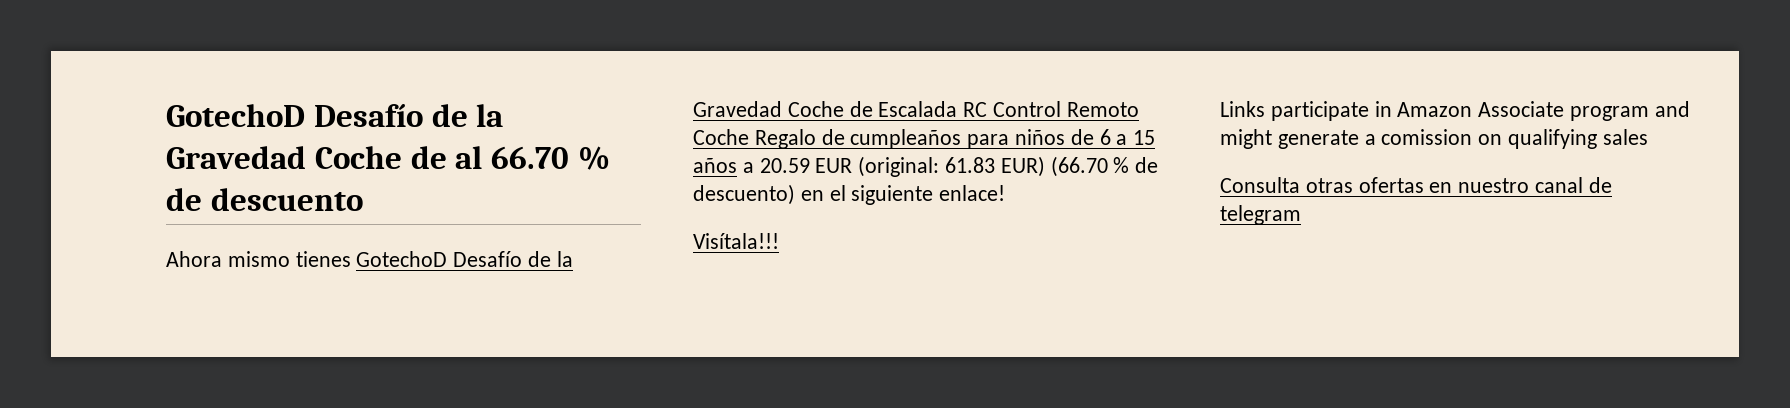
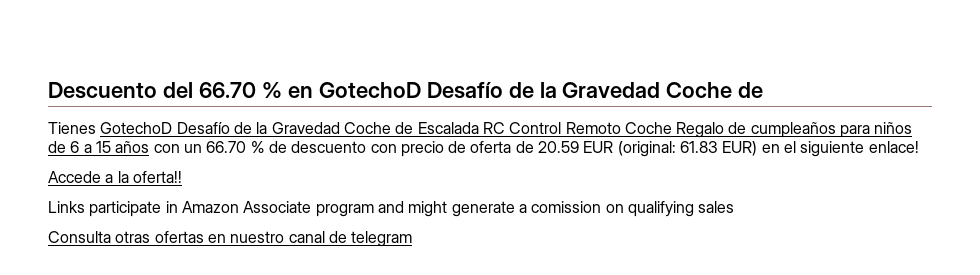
[166,104,504,127] [166,146,610,170] [166,188,363,211] [166,251,351,267] GotechoD Desafío de la Gravedad Coche de al 66.70 % de descuento // Ahora mismo tienes -> [48,82,764,99] [48,122,96,134] Descuento del 66.70 % en GotechoD Desafío de la Gravedad Coche de // Tienes
[742,162,754,173] a -> [153,141,534,157] con un 66.70 % de descuento con precio de oferta de
[1050,156,1159,177] [693,184,795,205] (66.70 % de descuento) -> (758, 148) none
[693,233,779,249] Visítala!!! -> [48,171,182,183] Accede a la oferta!!

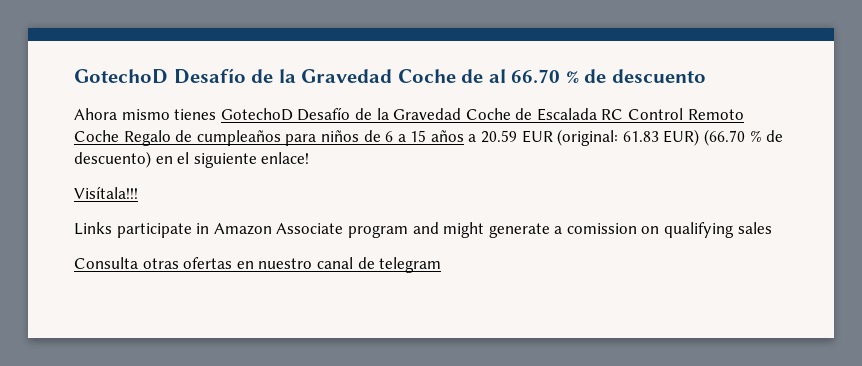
[48,82,764,99] [48,122,96,134] Descuento del 66.70 % en GotechoD Desafío de la Gravedad Coche de // Tienes -> [74,68,706,84] [74,108,217,120] GotechoD Desafío de la Gravedad Coche de al 66.70 % de descuento // Ahora mismo tienes
[153,141,534,157] con un 66.70 % de descuento con precio de oferta de -> [468,134,477,142] a
(758, 148) none -> [704,129,784,146] [74,151,151,168] (66.70 % de descuento)
[48,171,182,183] Accede a la oferta!! -> [74,186,138,199] Visítala!!!

